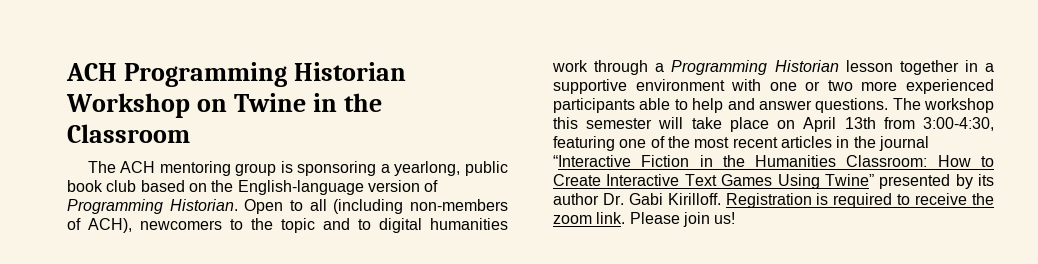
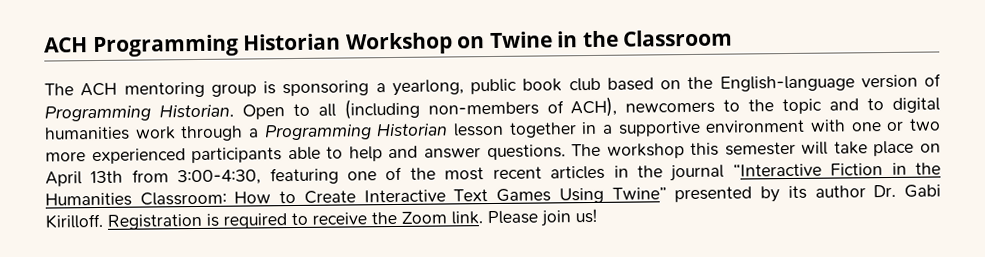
[553,215,592,224] zoom -> [401,211,447,224] Zoom

